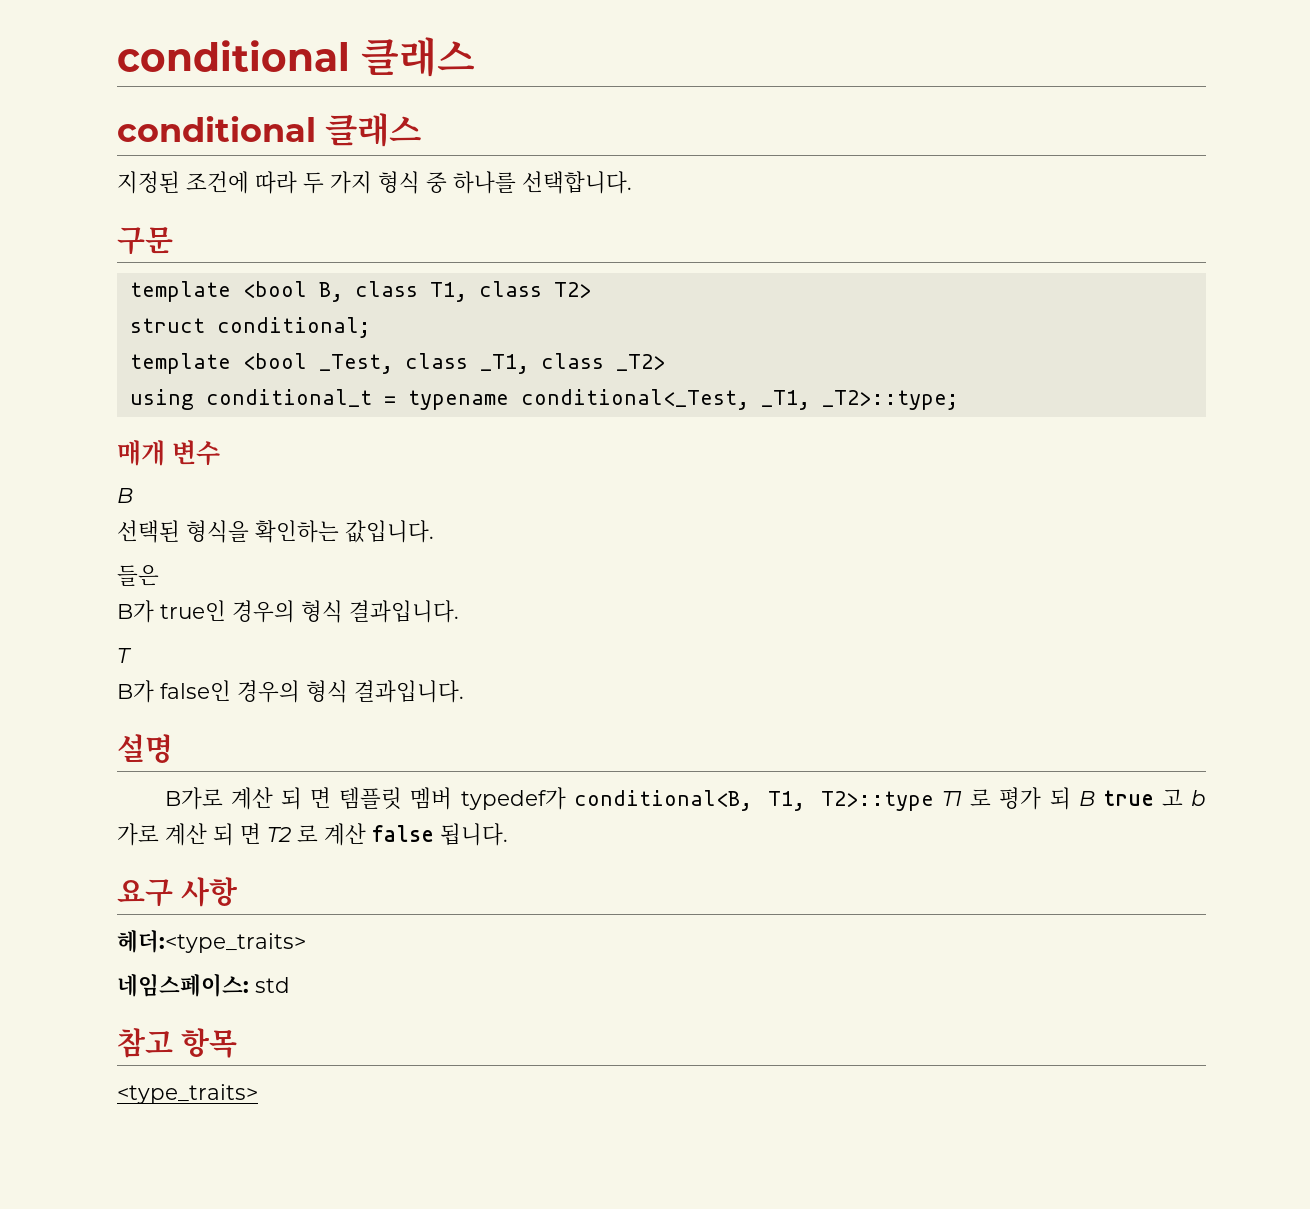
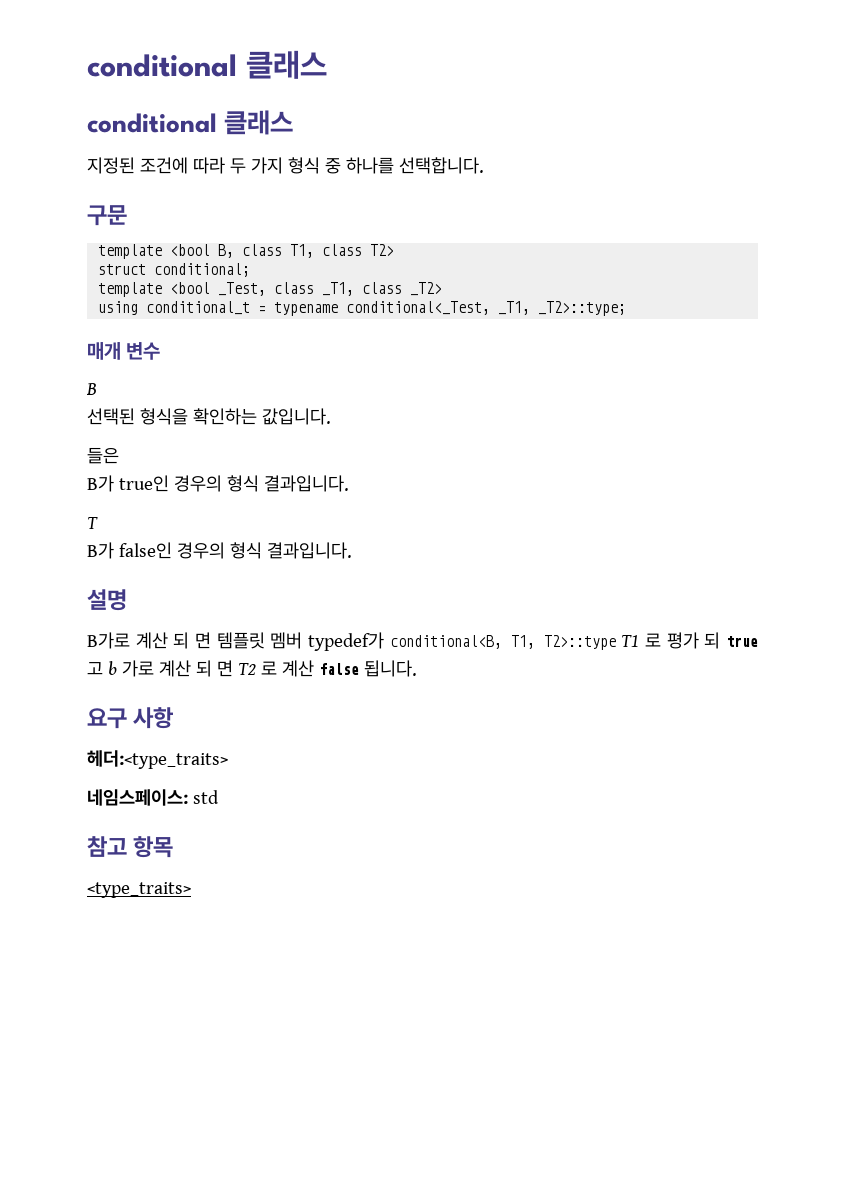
[1078,791,1095,806] B -> (721, 640) none

